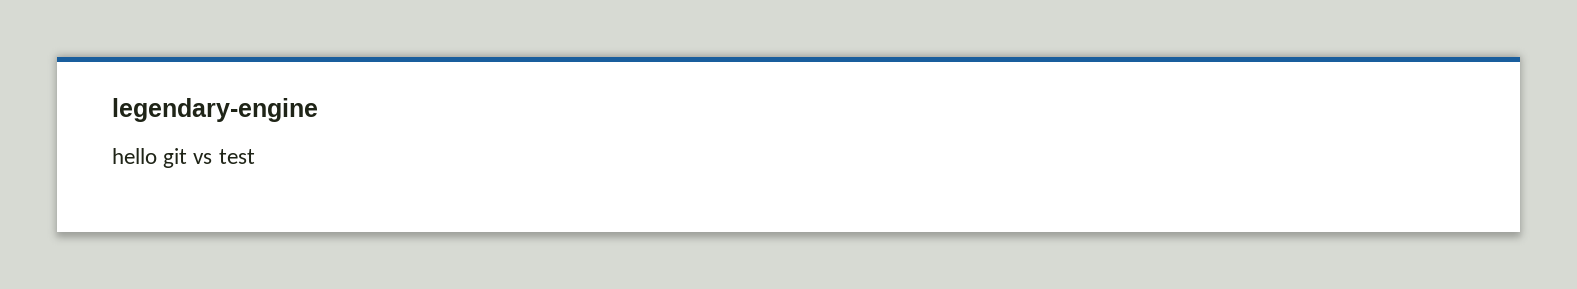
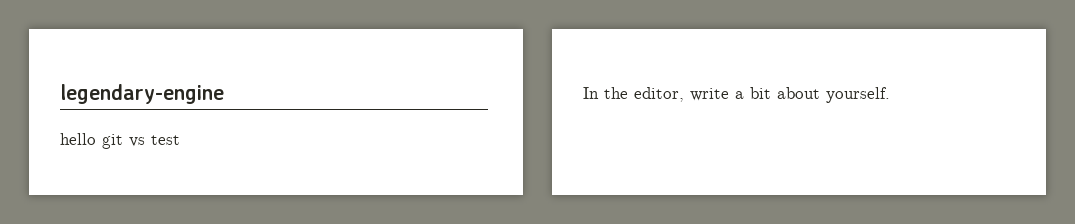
(255, 156) none -> [583,87,890,103] // In the editor, write a bit about yourself.

